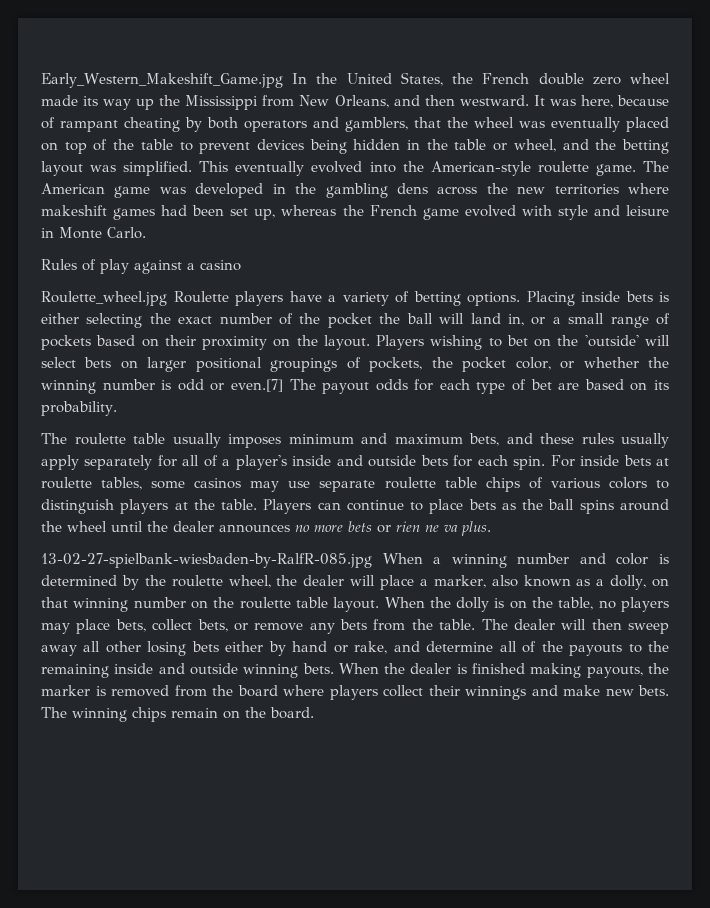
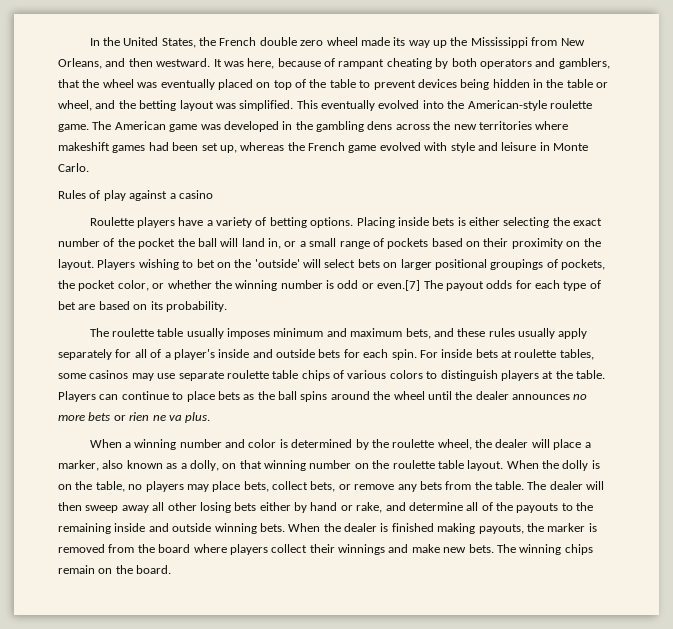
[41,73,283,88] Early_Western_Makeshift_Game.jpg -> (89, 42) none
[41,291,167,306] Roulette_wheel.jpg -> (213, 194) none
[41,553,372,568] 13-02-27-spielbank-wiesbaden-by-RalfR-085.jpg -> (211, 417) none

